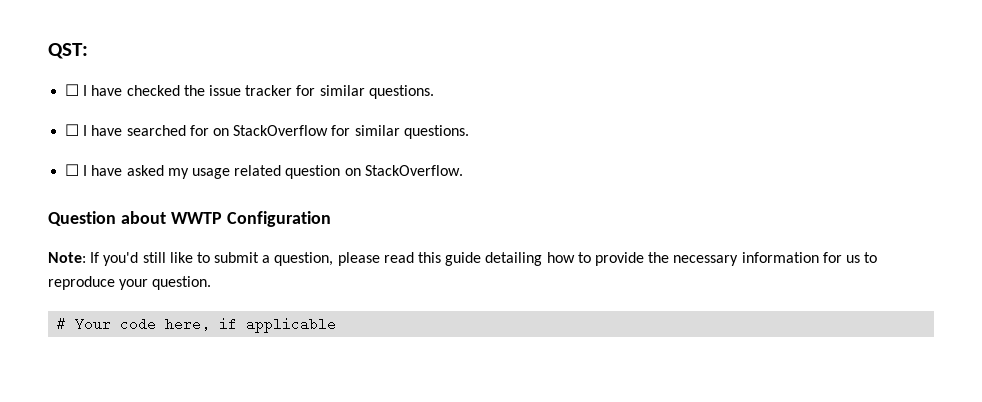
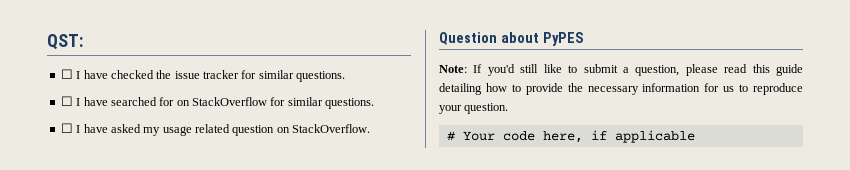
[170,211,331,227] WWTP Configuration -> [542,32,584,46] PyPES

